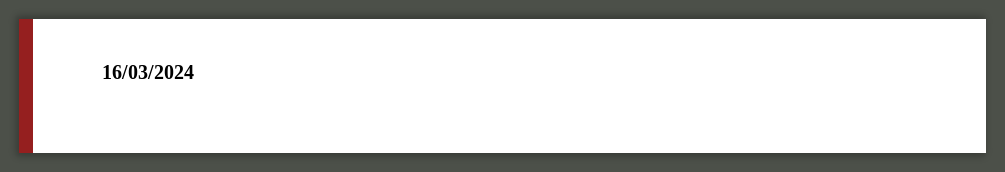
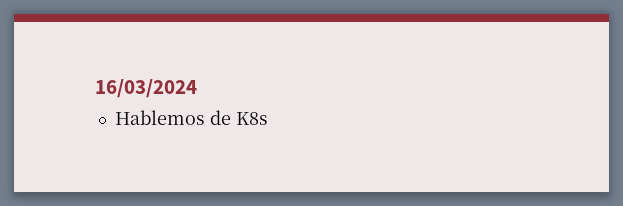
(194, 72) none -> [114,110,268,125] // Hablemos de K8s

